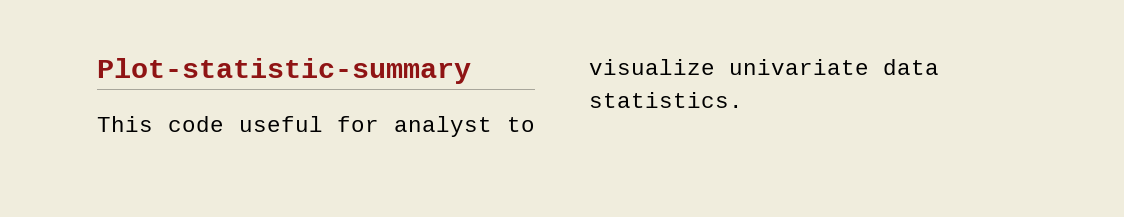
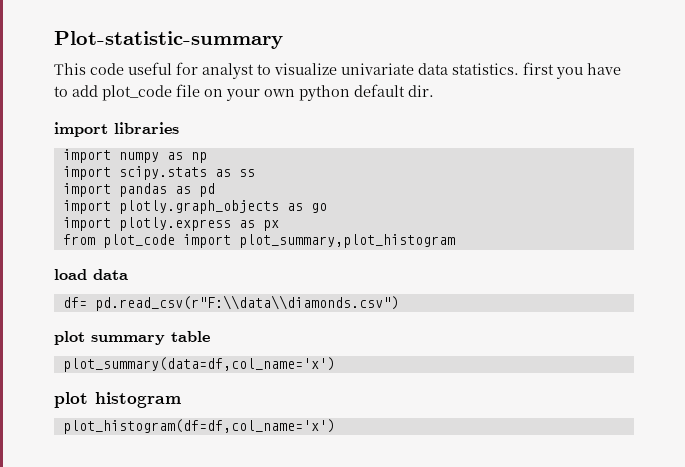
(743, 100) none -> [523,62,621,79] [54,84,434,101] [54,122,179,137] [62,149,207,163] [62,166,255,180] [62,183,215,197] [62,200,327,214] [62,217,279,231] [62,234,455,248] [54,269,128,280] [62,295,399,311] [54,331,210,345] [62,357,335,372] [54,392,181,408] [62,419,335,434] first you have to add plot_code file on your own python default dir. // import libraries // import numpy as np // import scipy.stats as ss // import pandas as pd // import plotly.graph_objects as go // import plotly.express as px // from plot_code import plot_summary,plot_histogram // load data // df= pd.read_csv(r"F:\\data\\diamonds.csv") // plot summary table // plot_summary(data=df,col_name='x') // plot histogram // plot_histogram(df=df,col_name='x')

